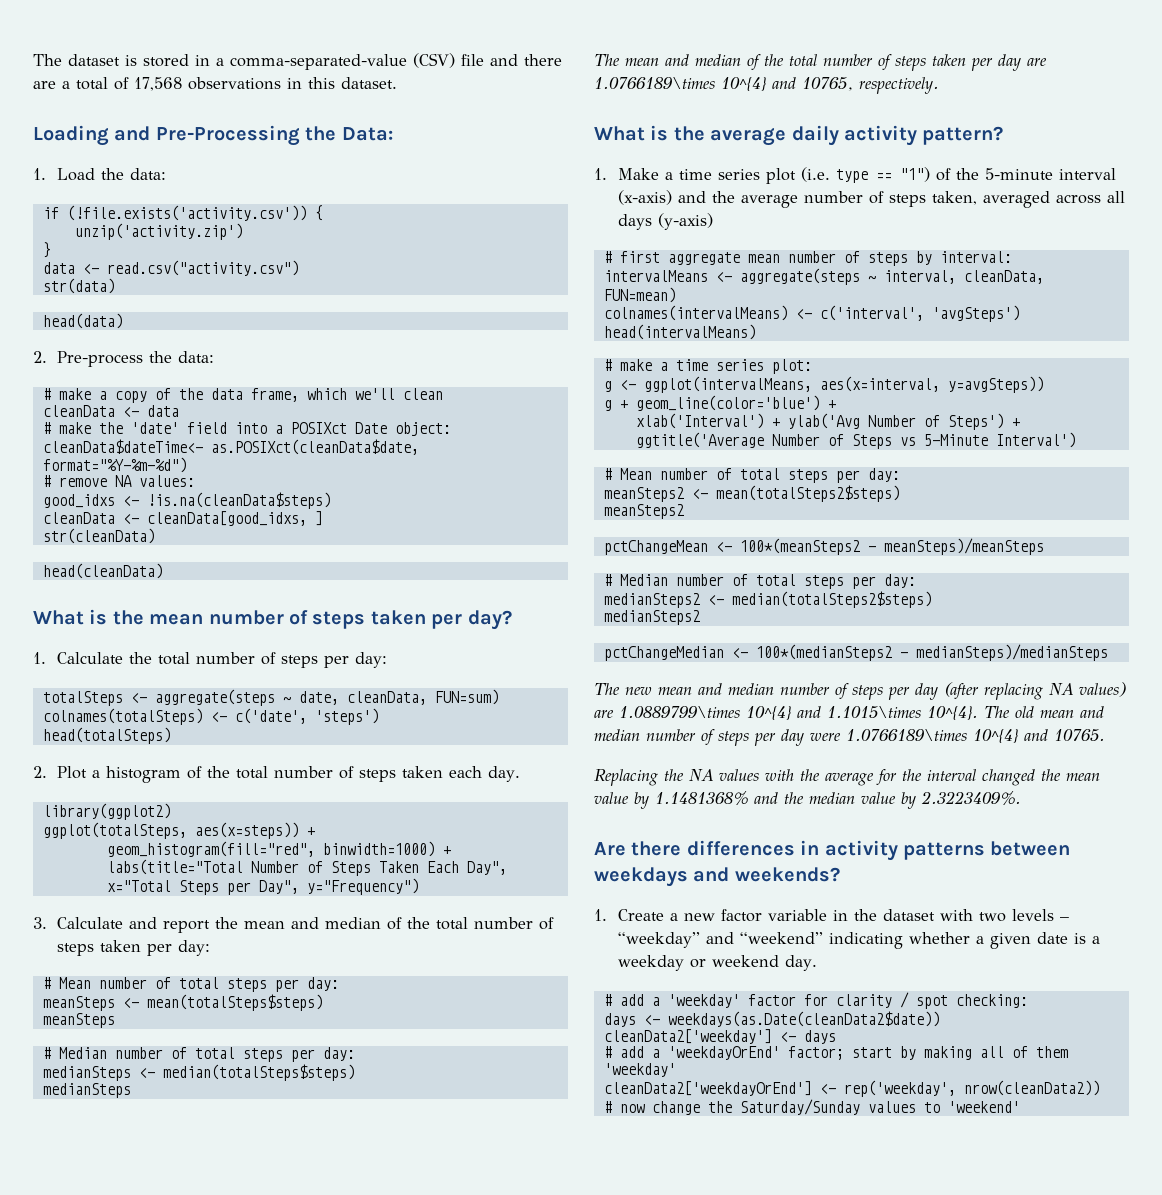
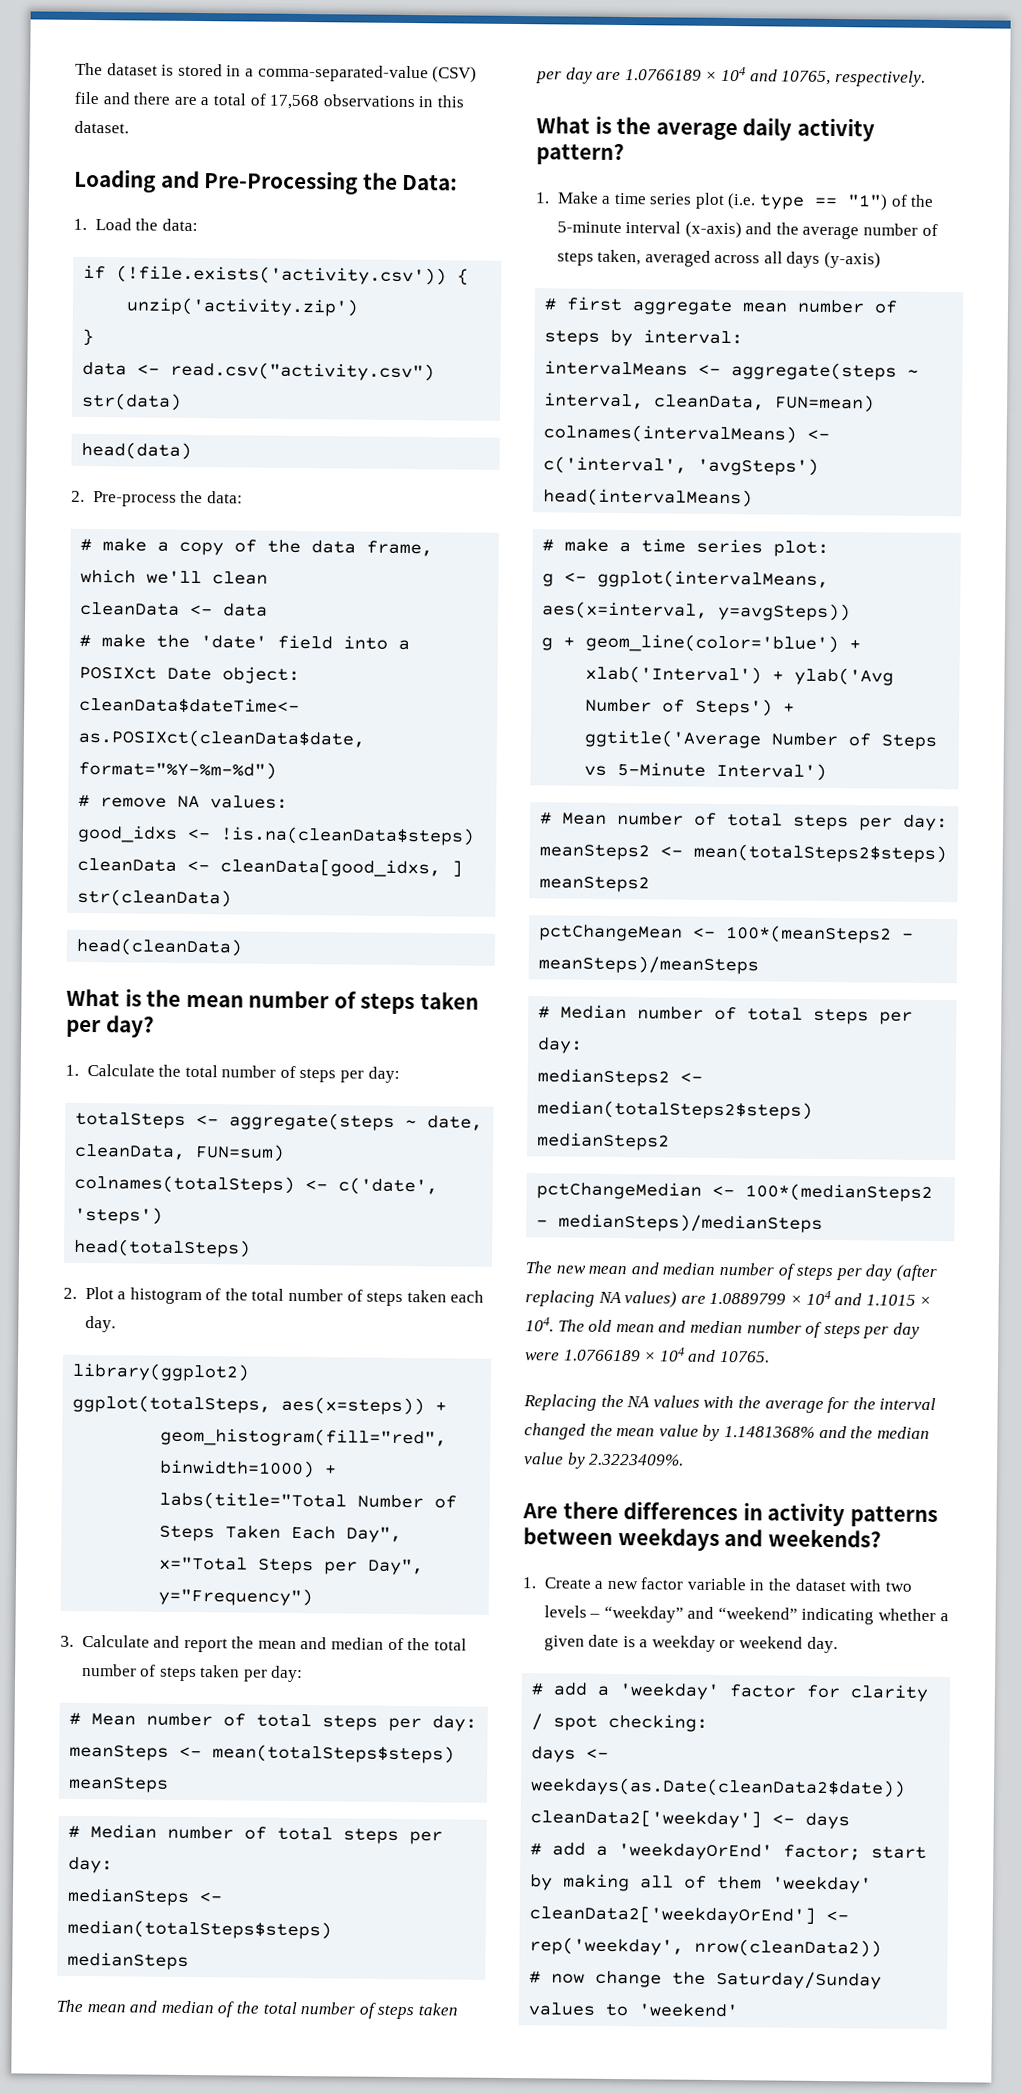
[594,77,767,91] 1.0766189\times 10^{4} -> [624,66,746,82] 1.0766189 × 104
[619,706,978,720] 1.0889799\times 10^{4} and 1.1015\times 10^{4}. -> [709,1290,932,1306] [525,1317,554,1332] 1.0889799 × 104 and 1.1015 × 104.
[846,729,1019,743] 1.0766189\times 10^{4} -> [563,1347,685,1362] 1.0766189 × 104

